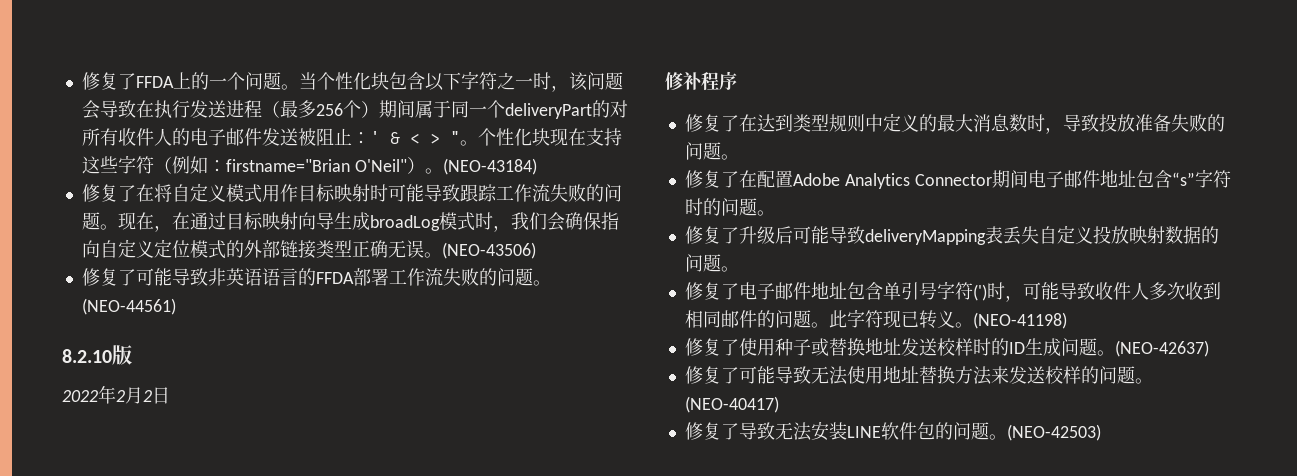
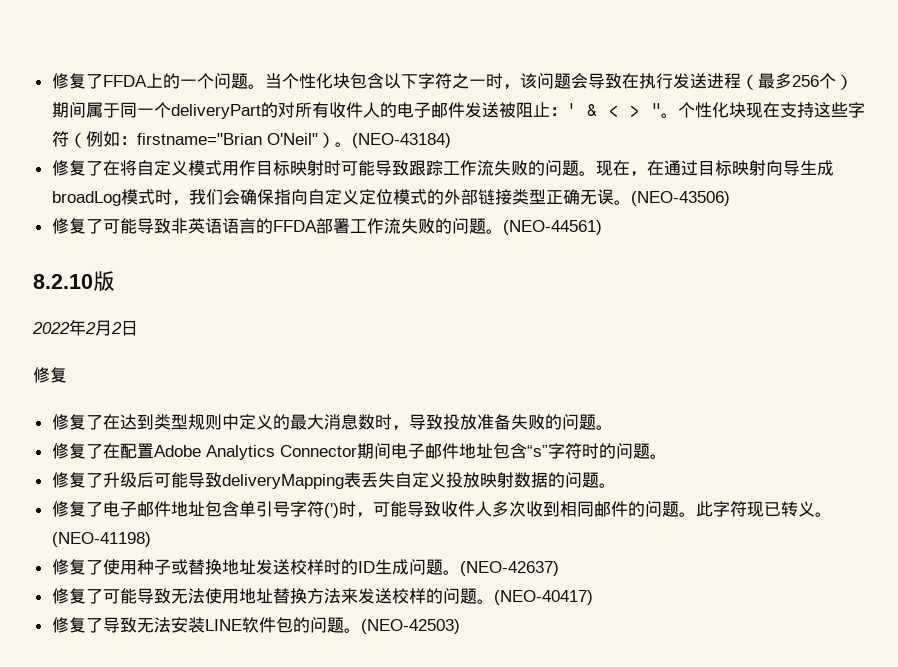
[683,71,737,91] 补程序 -> [50,367,67,383] 复

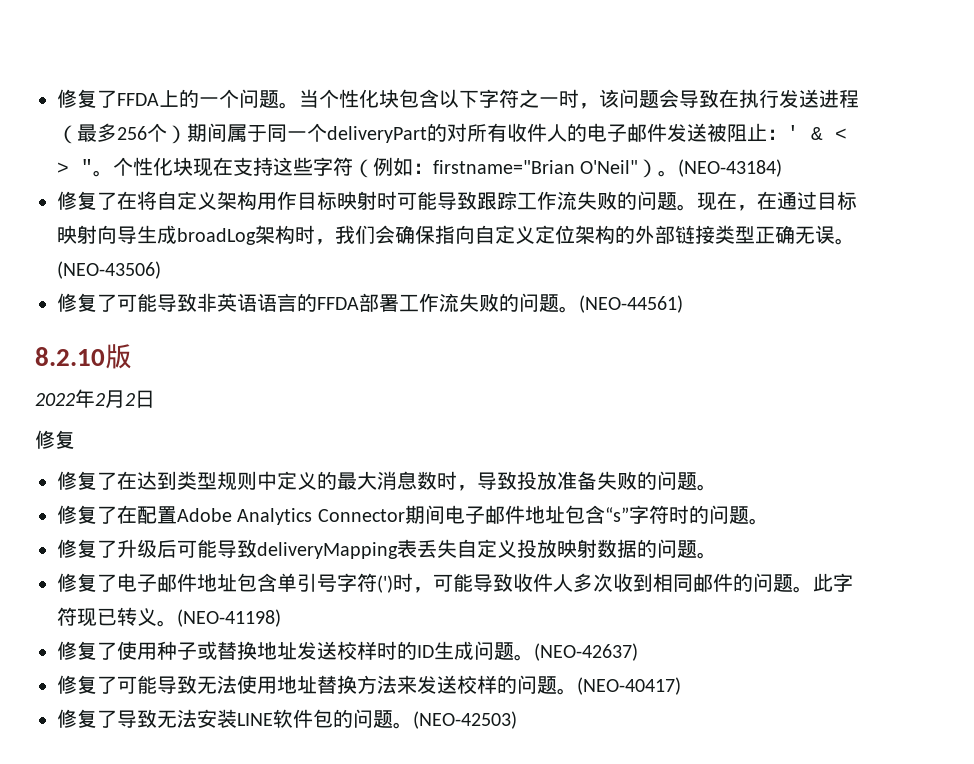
[187,160,222,176] 模式 -> [217,191,257,210] 架构
[120,189,155,205] 模式 -> [255,225,295,244] 架构
[392,189,427,205] 模式 -> [575,225,615,244] 架构

